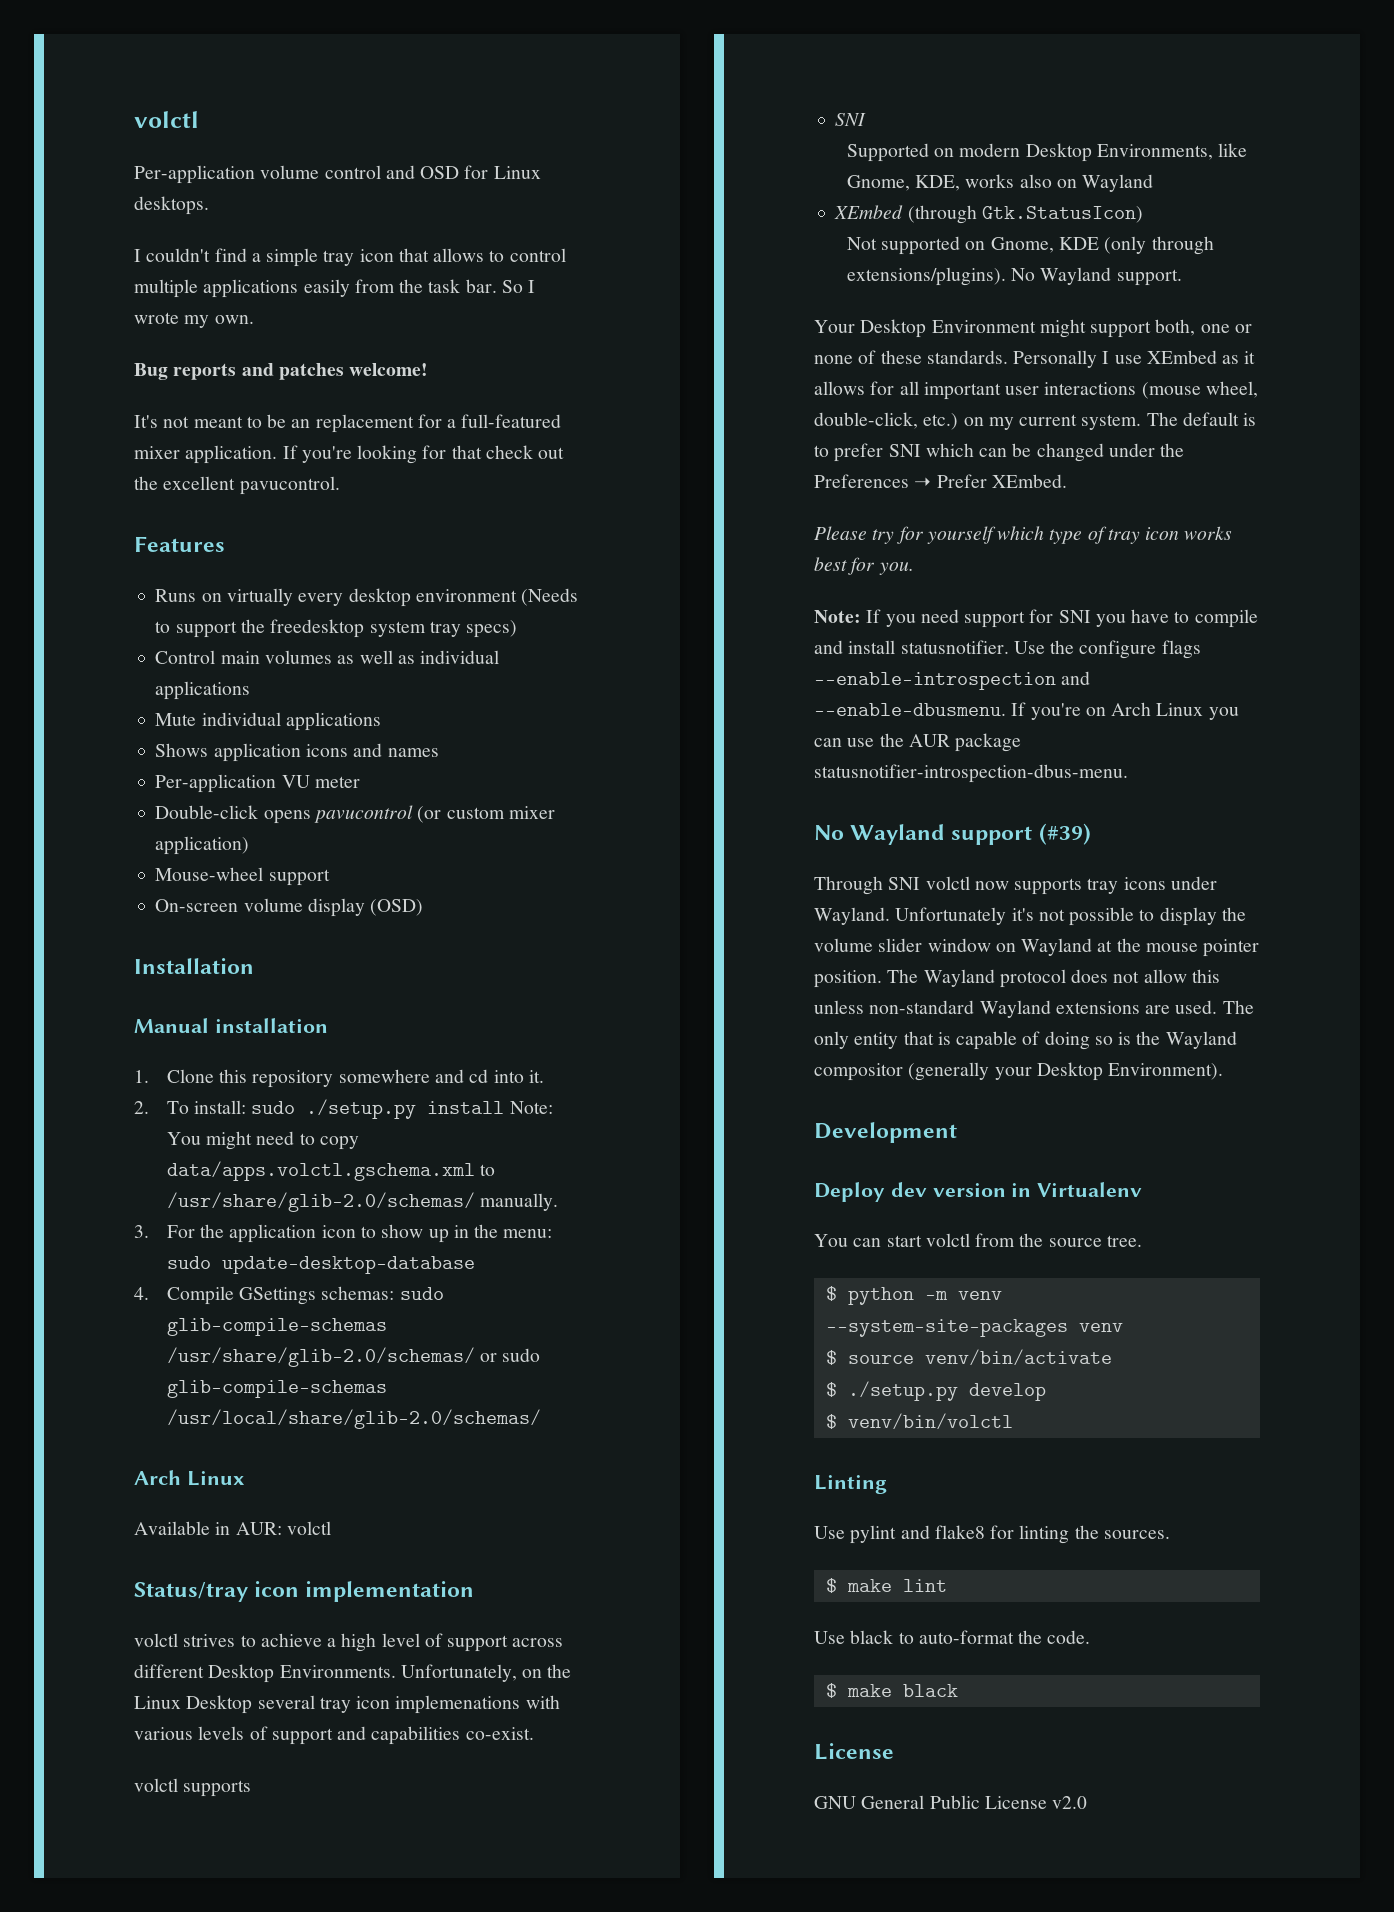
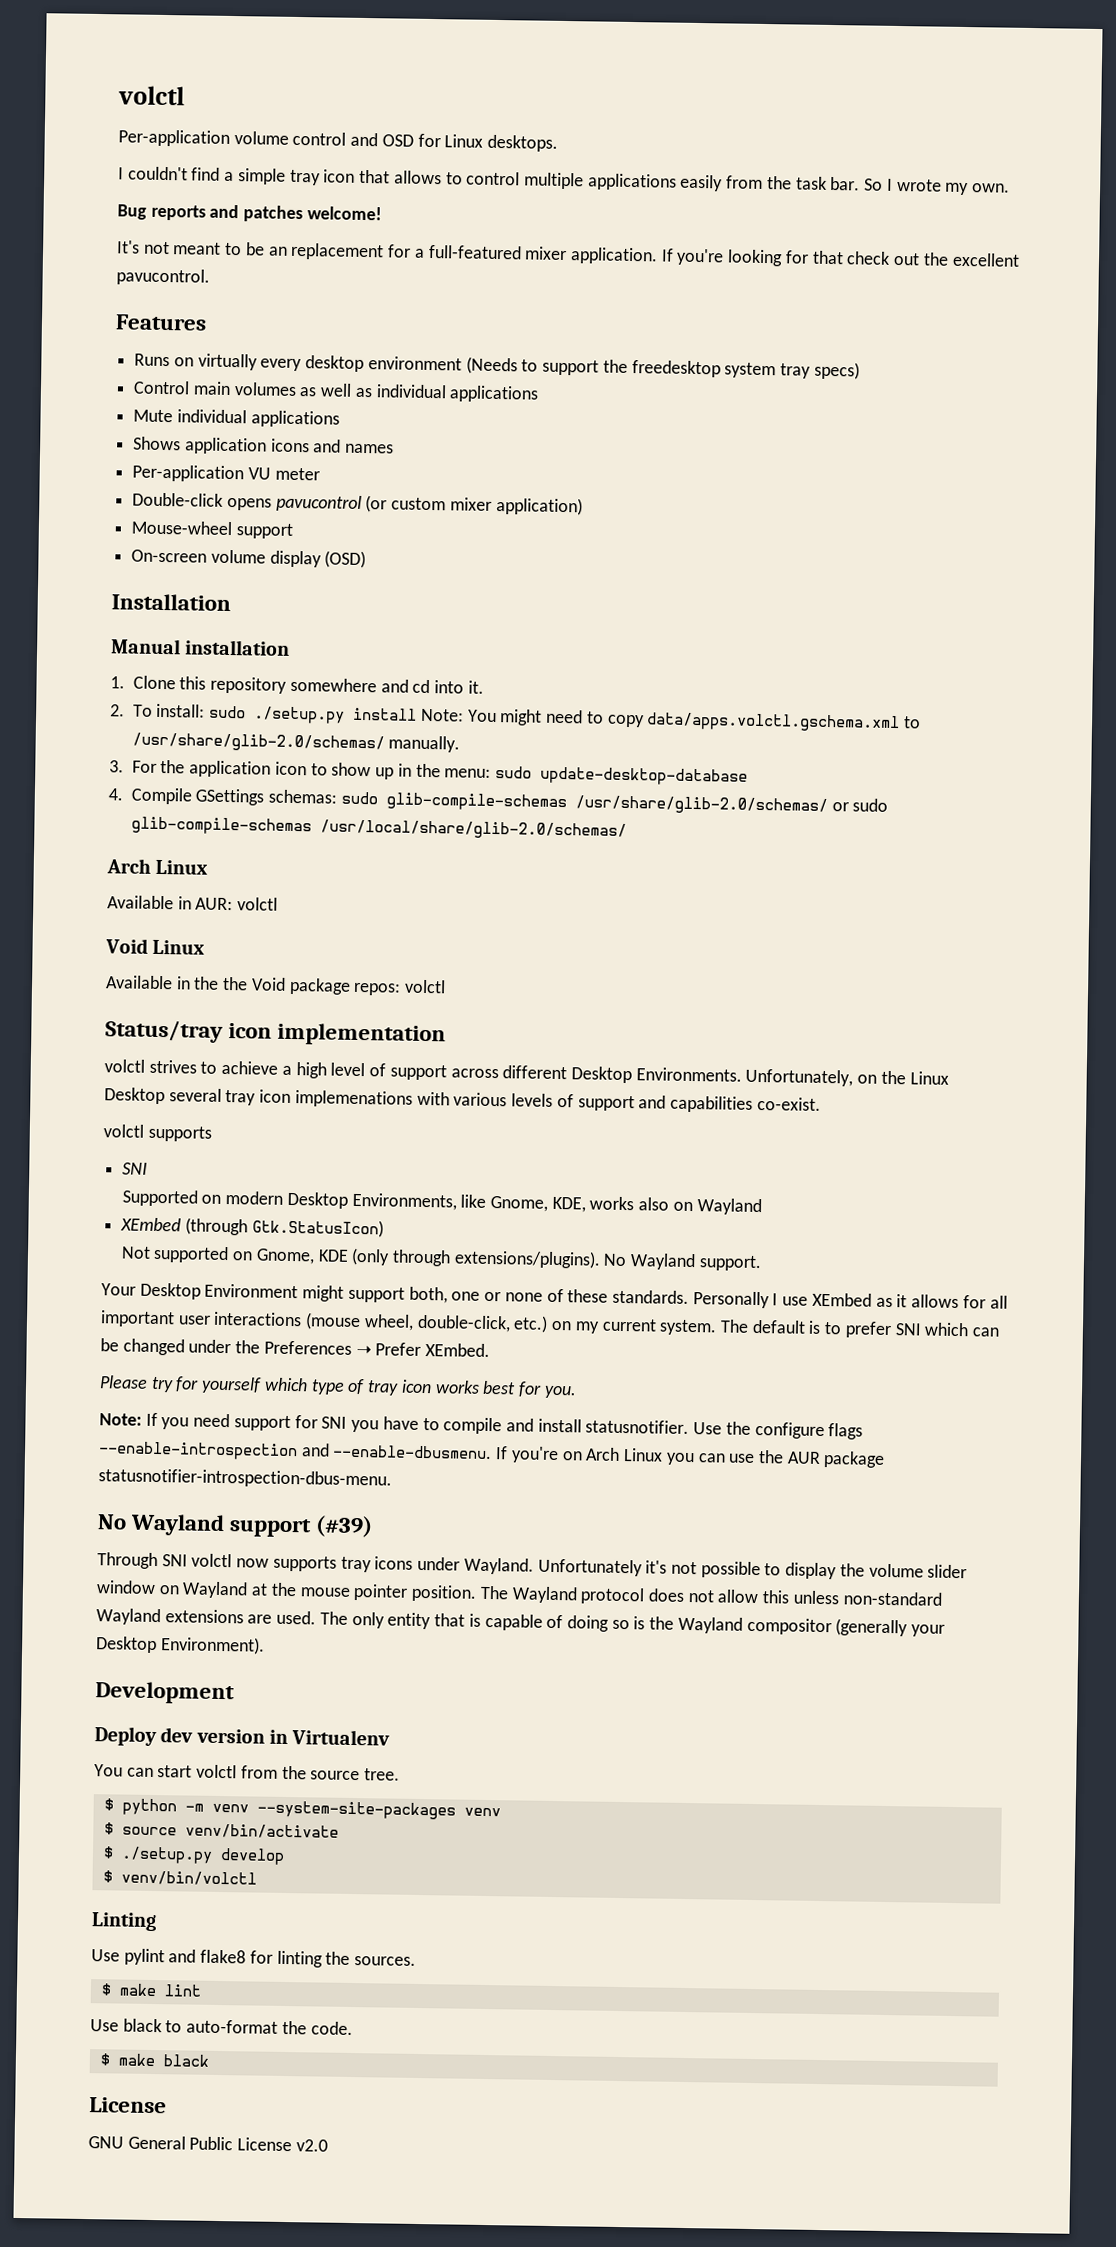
(331, 1528) none -> [105,938,206,955] [105,975,447,996] // Void Linux // Available in the the Void package repos: volctl

